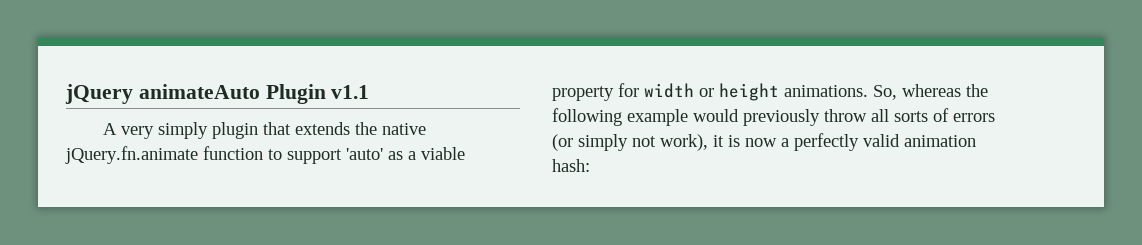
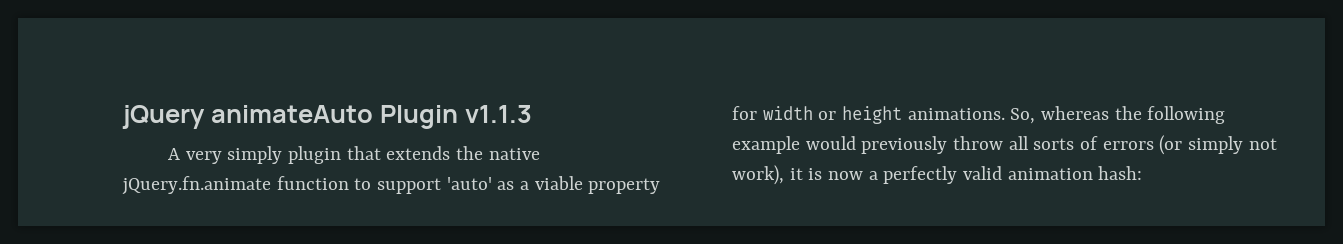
[331,85,370,99] v1.1 -> [464,105,532,123] v1.1.3

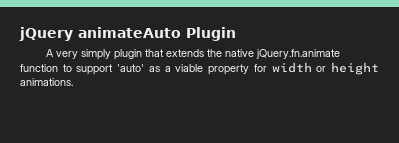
[464,105,532,123] v1.1.3 -> (236, 34) none
[1010,106,1226,124] [732,135,1277,155] [732,165,1143,185] So, whereas the following example would previously throw all sorts of errors (or simply not work), it is now a perfectly valid animation hash: -> (73, 82) none

